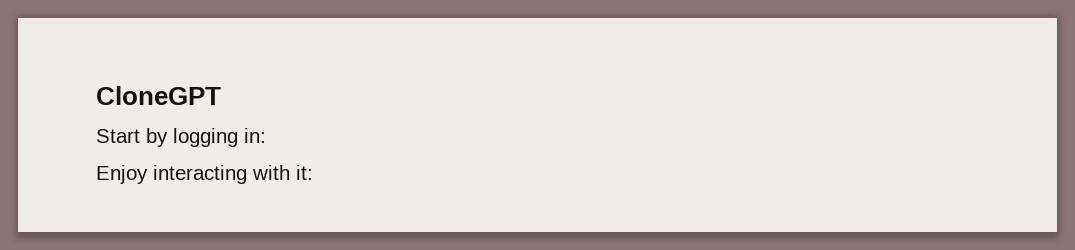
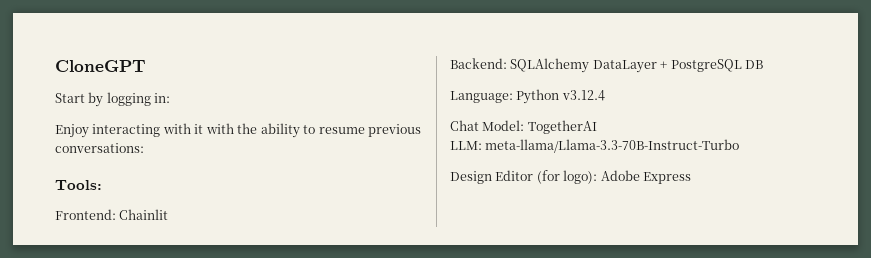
[296,165,313,180] it: -> [194,123,422,138] [55,143,144,153] [55,180,102,190] [55,209,169,220] [450,58,763,73] [450,89,605,104] [450,120,597,134] [450,139,740,153] [450,170,691,184] it with the ability to resume previous conversations: // Tools: // Frontend: Chainlit // Backend: SQLAlchemy DataLayer + PostgreSQL DB // Language: Python v3.12.4 // Chat Model: TogetherAI // LLM: meta-llama/Llama-3.3-70B-Instruct-Turbo // Design Editor (for logo): Adobe Express

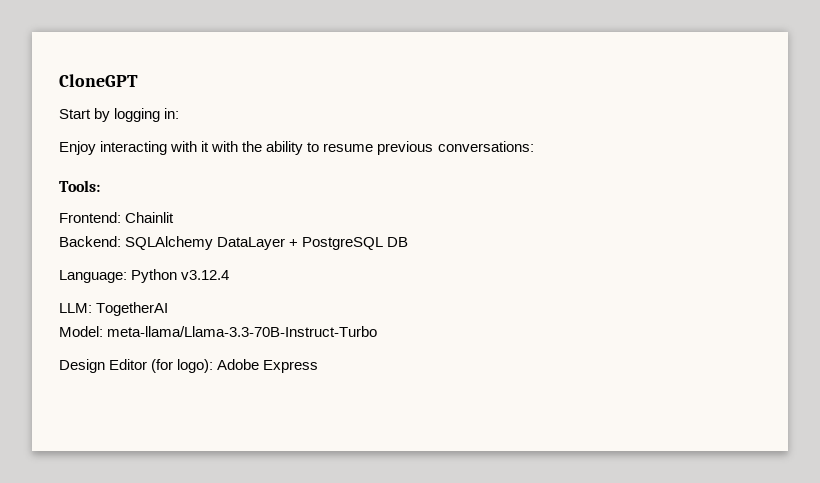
[450,120,525,131] Chat Model: -> [59,303,92,313] LLM:
[450,141,482,150] LLM: -> [59,326,103,337] Model:

